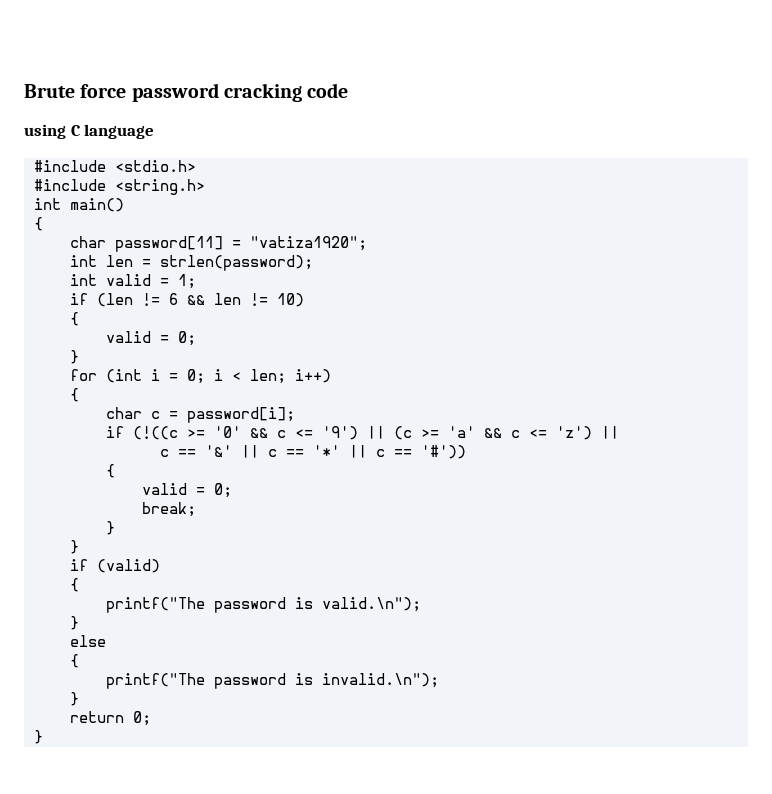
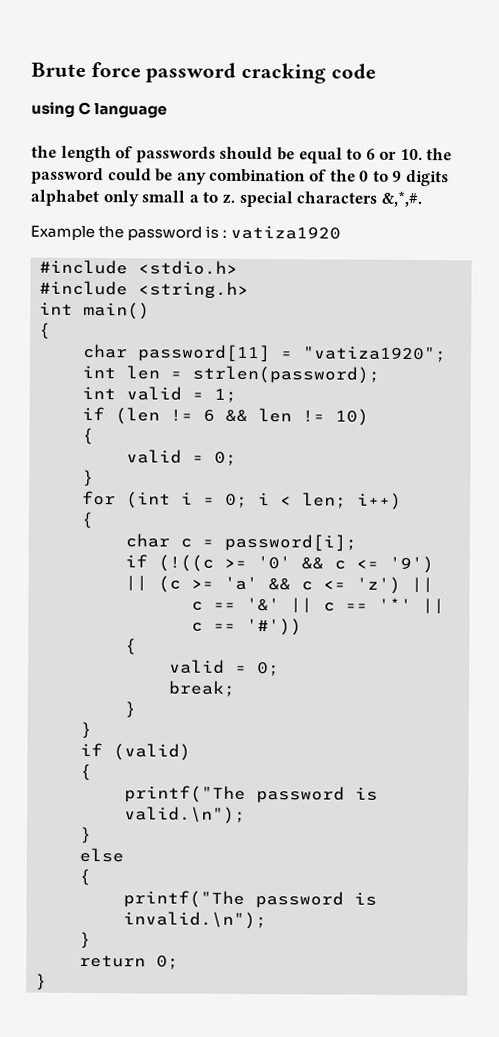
(155, 131) none -> [31,145,453,164] [31,167,449,187] [30,189,423,208] [30,225,342,241] // the length of passwords should be equal to 6 or 10. the password could be any combination of the 0 to 9 digits alphabet only small a to z. special characters &,*,#. // Example the password is : vatiza1920

